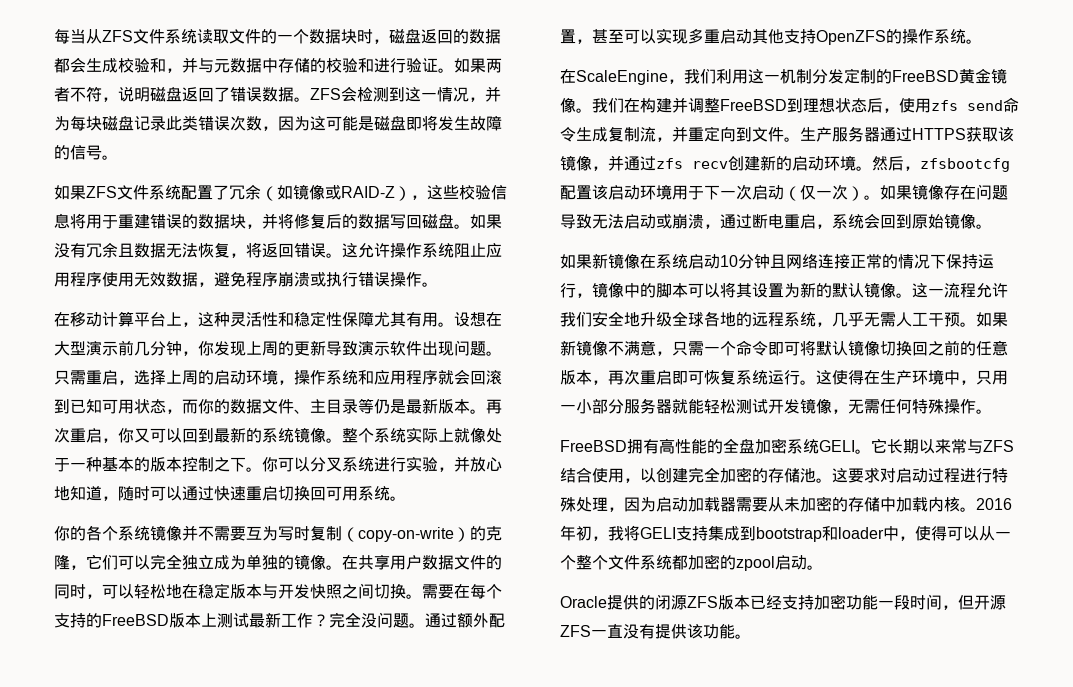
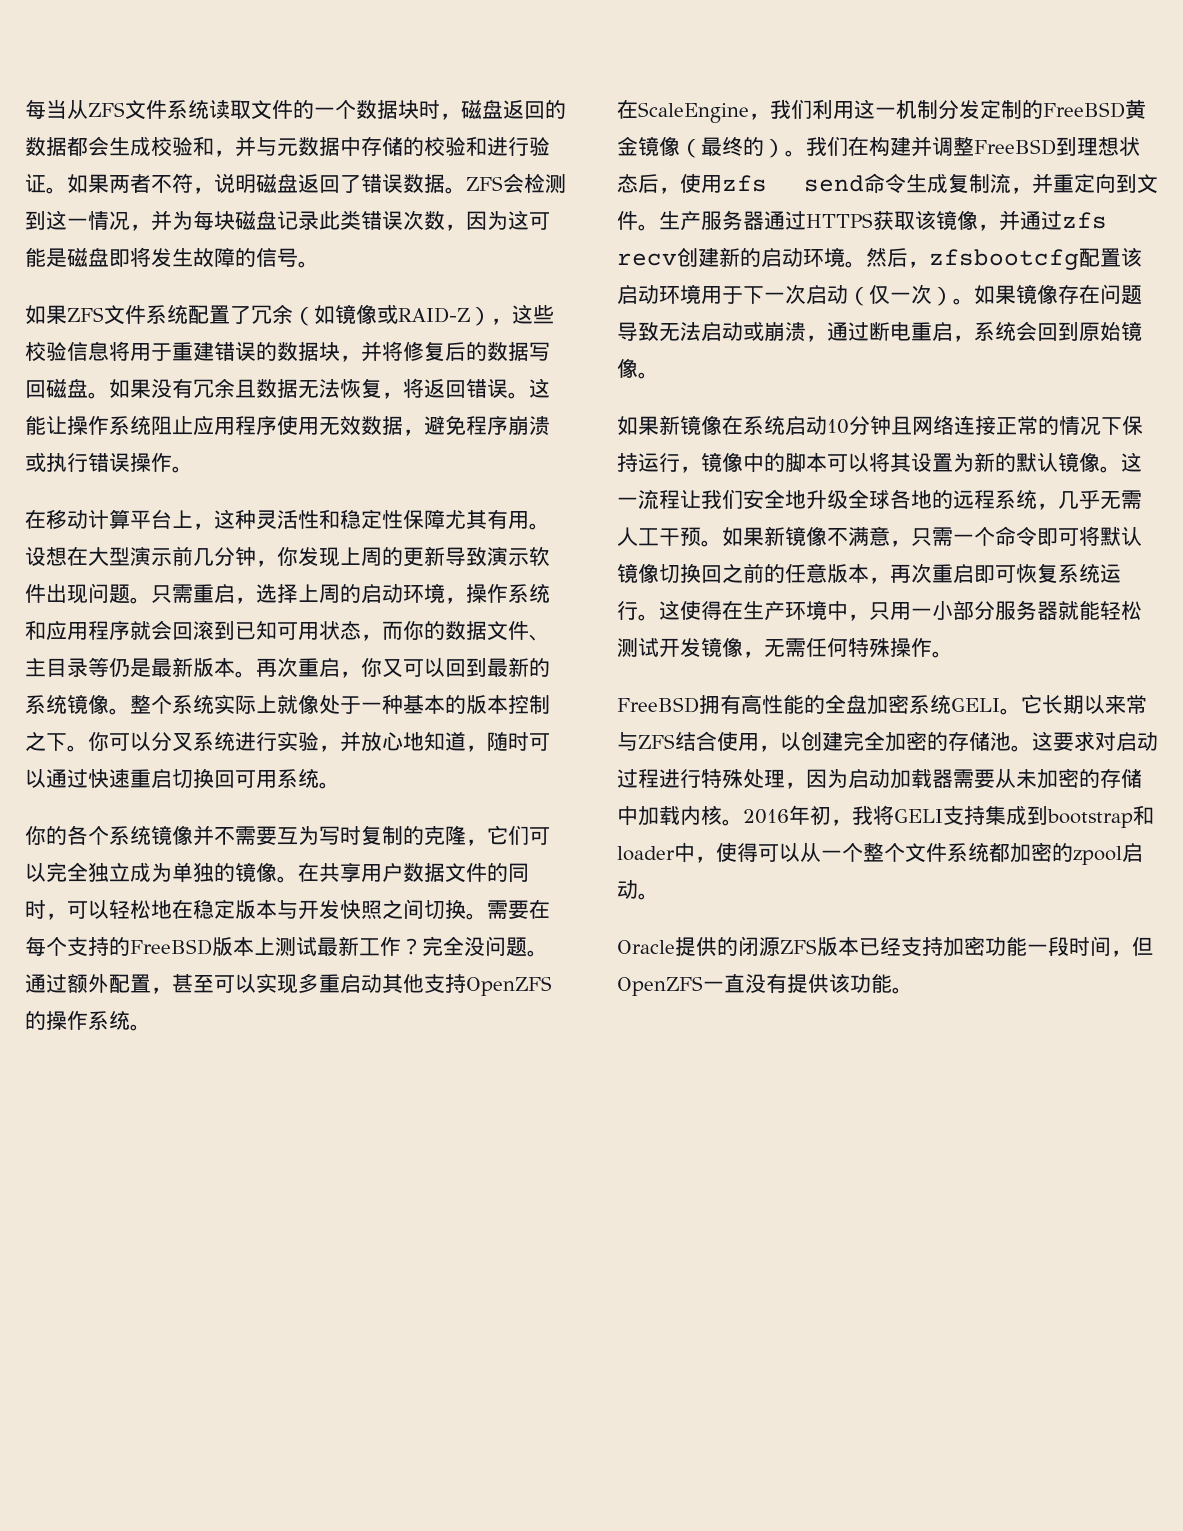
[358,243,390,258] 允许 -> [25,415,67,435] 能让
[342,527,470,542] （copy-on-write） -> (403, 835) none
(576, 105) none -> [680,137,785,158] （最终的）
[976,283,1008,298] 允许 -> [680,490,701,508] 让
[974,595,1006,610] [560,625,591,637] 开源ZFS -> [617,976,703,996] OpenZFS

